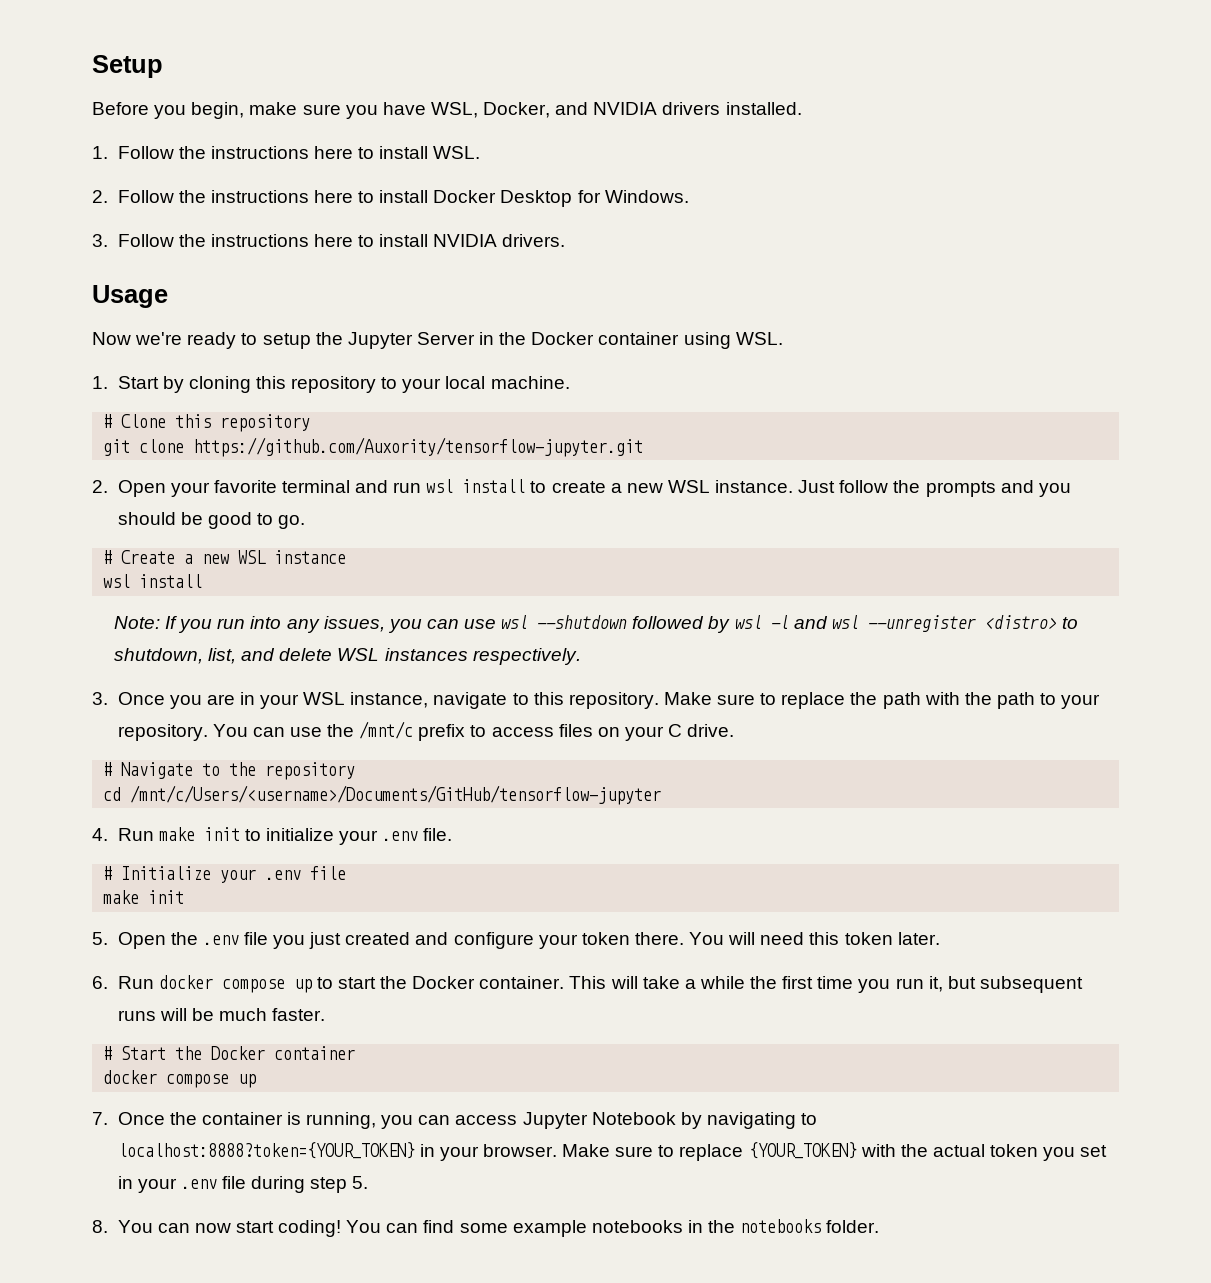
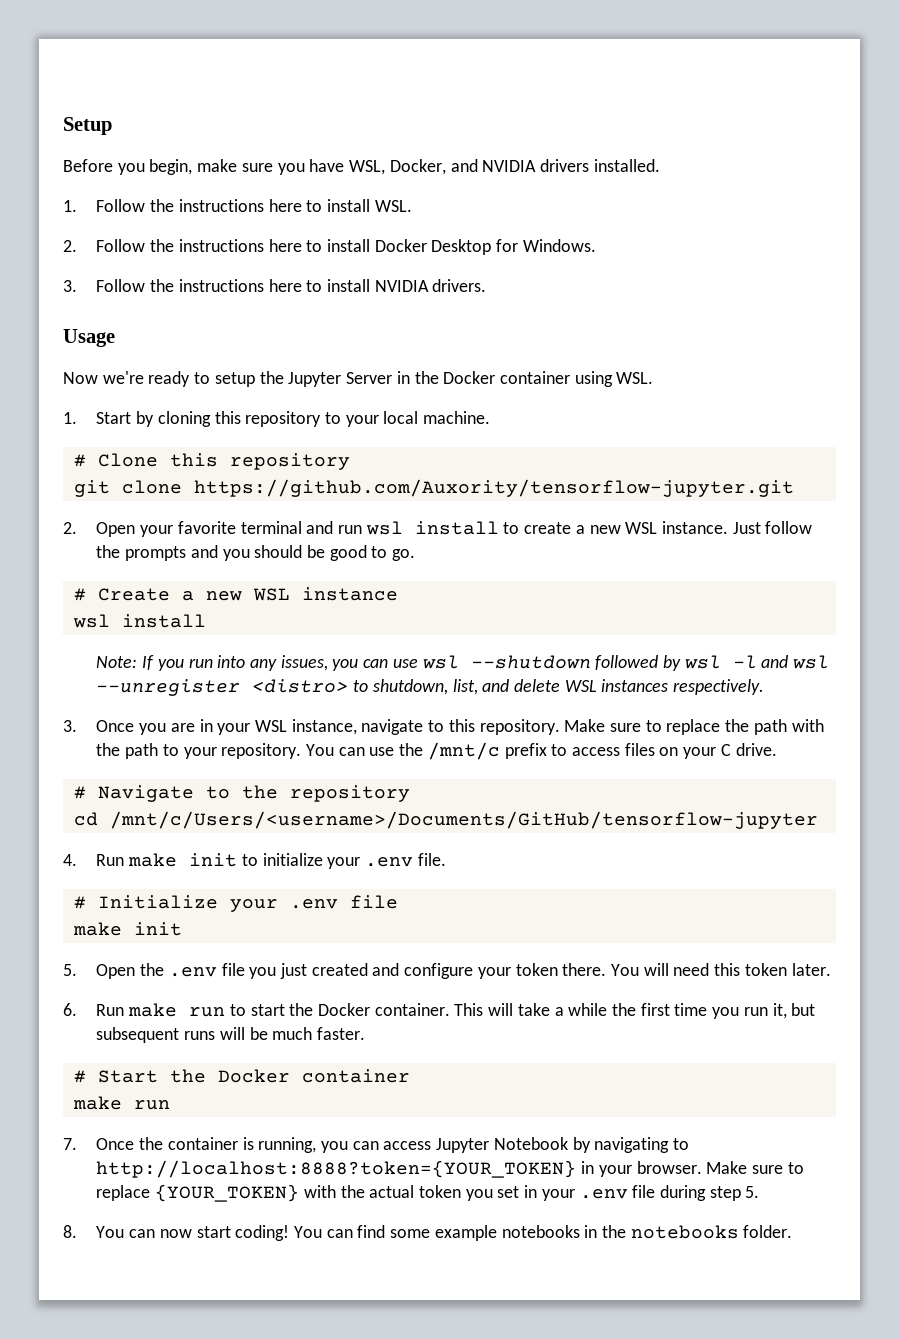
[158,975,312,993] docker compose up -> [128,1003,226,1017] make run
[103,1070,257,1088] docker compose up -> [72,1096,170,1110] make run
[117,1142,415,1159] localhost:8888?token={YOUR_TOKEN} -> [96,1160,577,1178] http://localhost:8888?token={YOUR_TOKEN}

